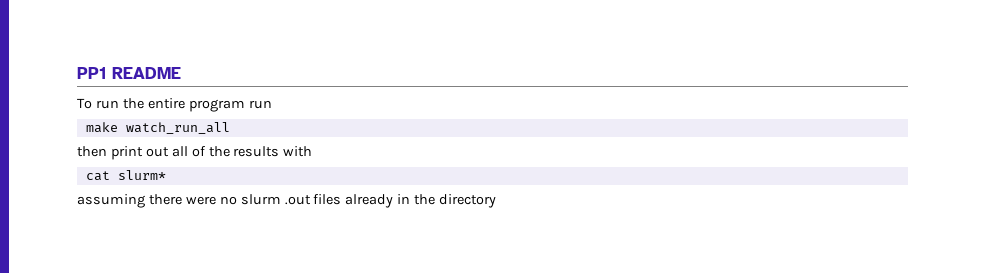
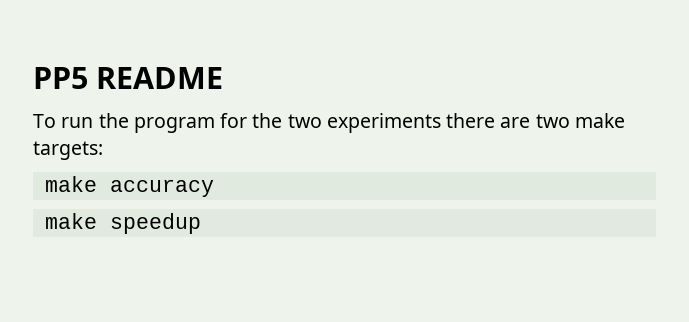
[77,67,107,79] PP1 -> [33,67,88,89] PP5
[147,98,272,112] [85,122,230,134] [77,146,313,160] [85,170,166,181] [77,194,497,208] entire program run // make watch_run_all // then print out all of the results with // cat slurm* // assuming there were no slurm .out files already in the directory -> [133,113,625,133] [33,141,103,160] [44,176,214,197] [44,213,201,234] program for the two experiments there are two make targets: // make accuracy // make speedup

